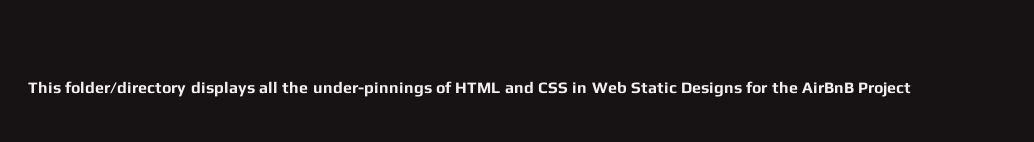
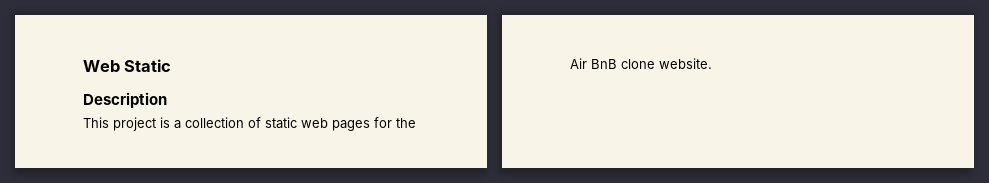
[28,81,912,97] This folder/directory displays all the under-pinnings of HTML and CSS in Web Static Designs for the AirBnB Project -> [83,59,172,72] [83,92,167,108] [83,117,416,131] [570,58,712,69] Web Static // Description // This project is a collection of static web pages for the Air BnB clone website.

